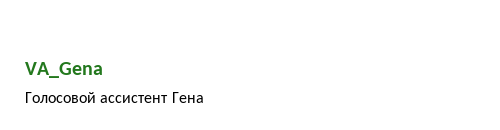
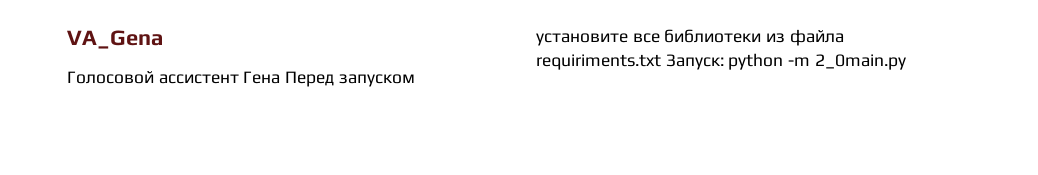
(204, 97) none -> [285,71,415,87] [536,29,844,46] [536,53,906,70] Перед запуском установите все библиотеки из файла requiriments.txt Запуск: python -m 2_0main.py

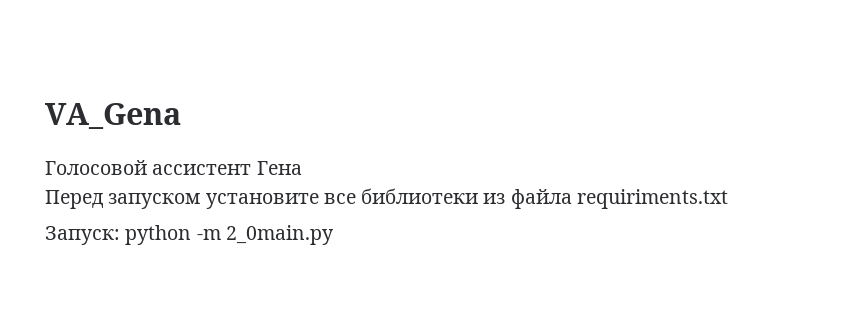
(281, 77) none -> (302, 168) //
(661, 62) none -> (728, 199) //

